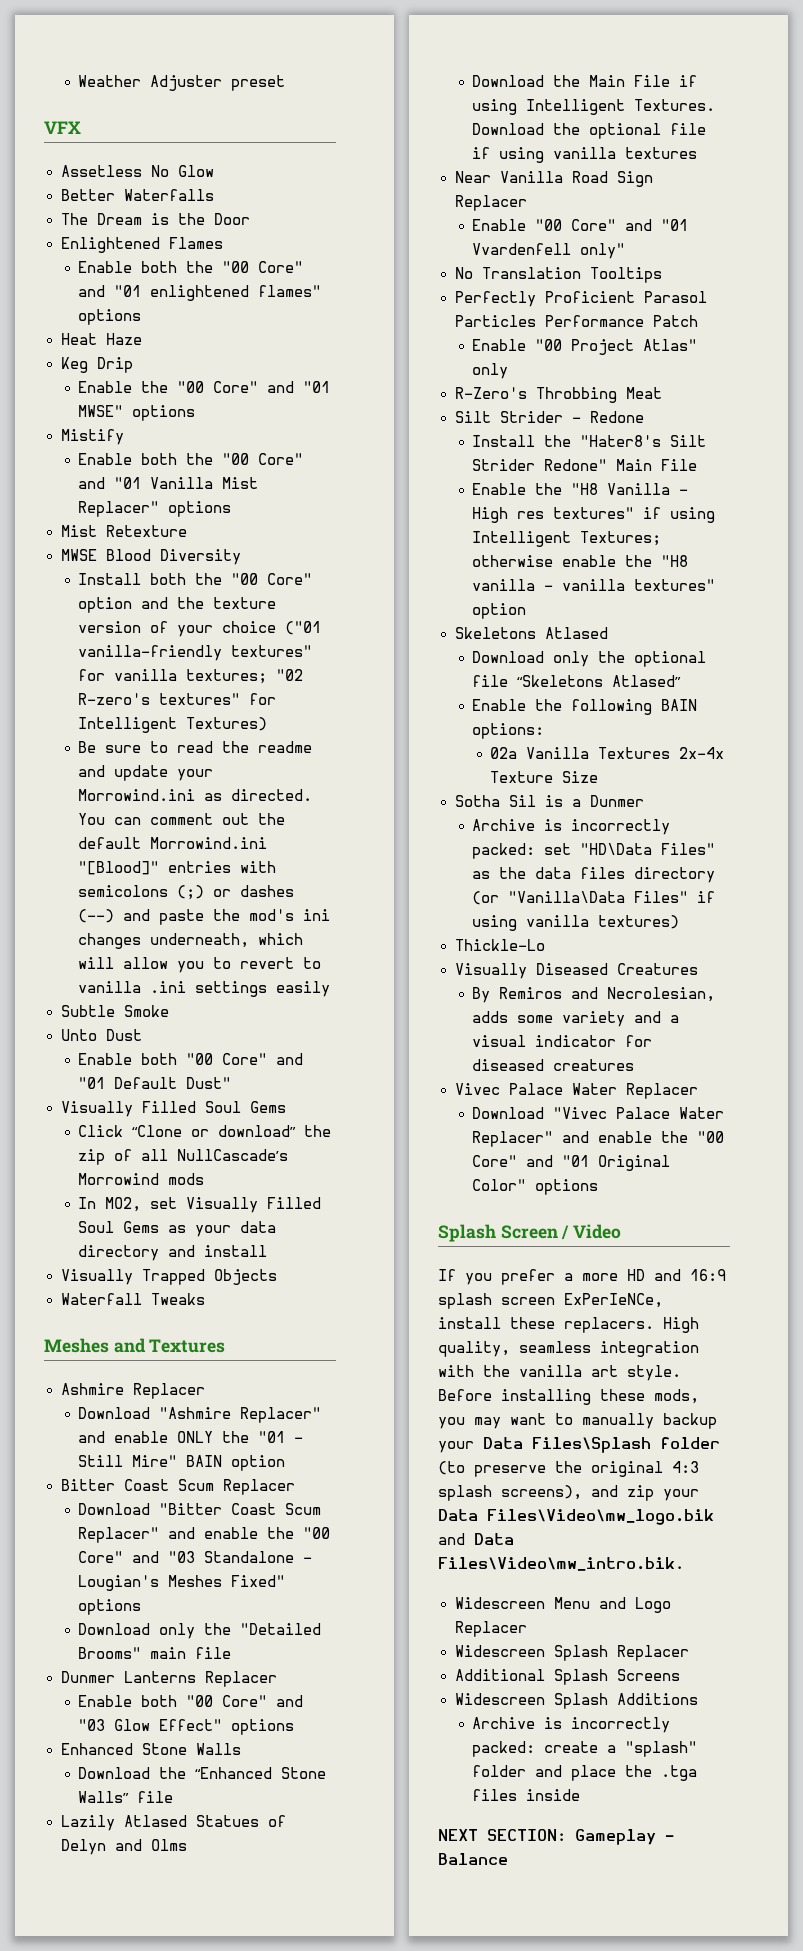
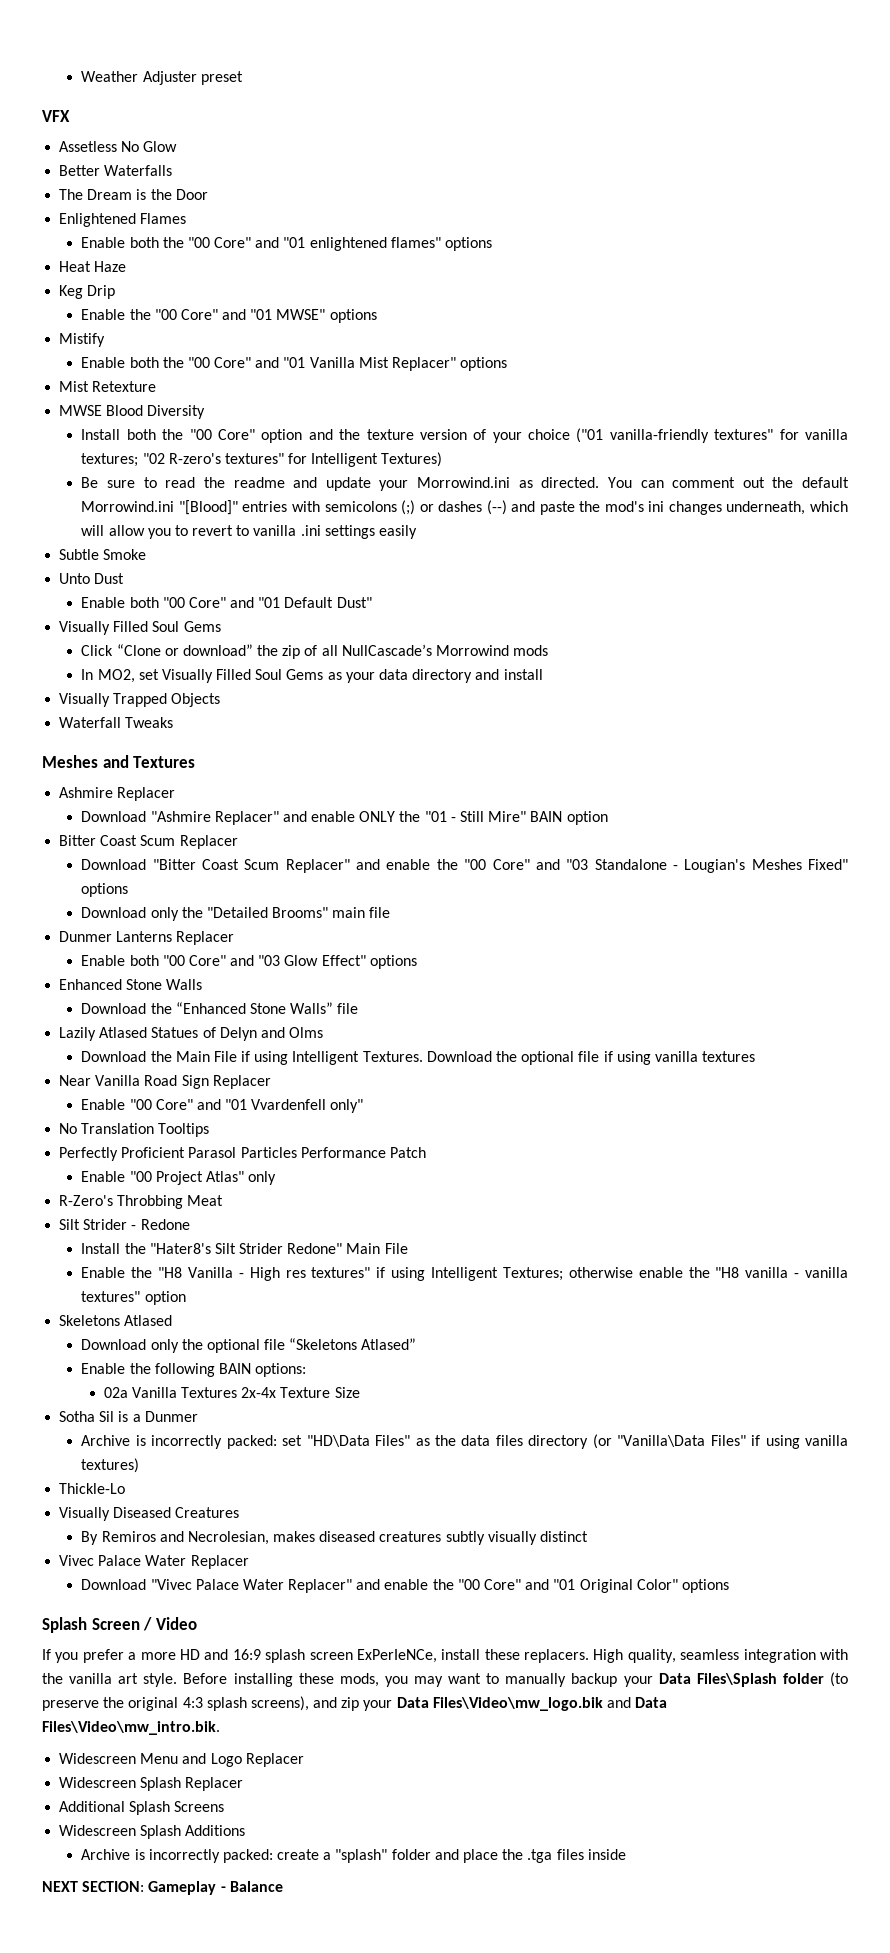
[472,1011,680,1027] [472,1035,653,1047] adds some variety and a visual indicator for -> [273,1531,316,1542] makes
(635, 1065) none -> [445,1531,589,1545] subtly visually distinct

